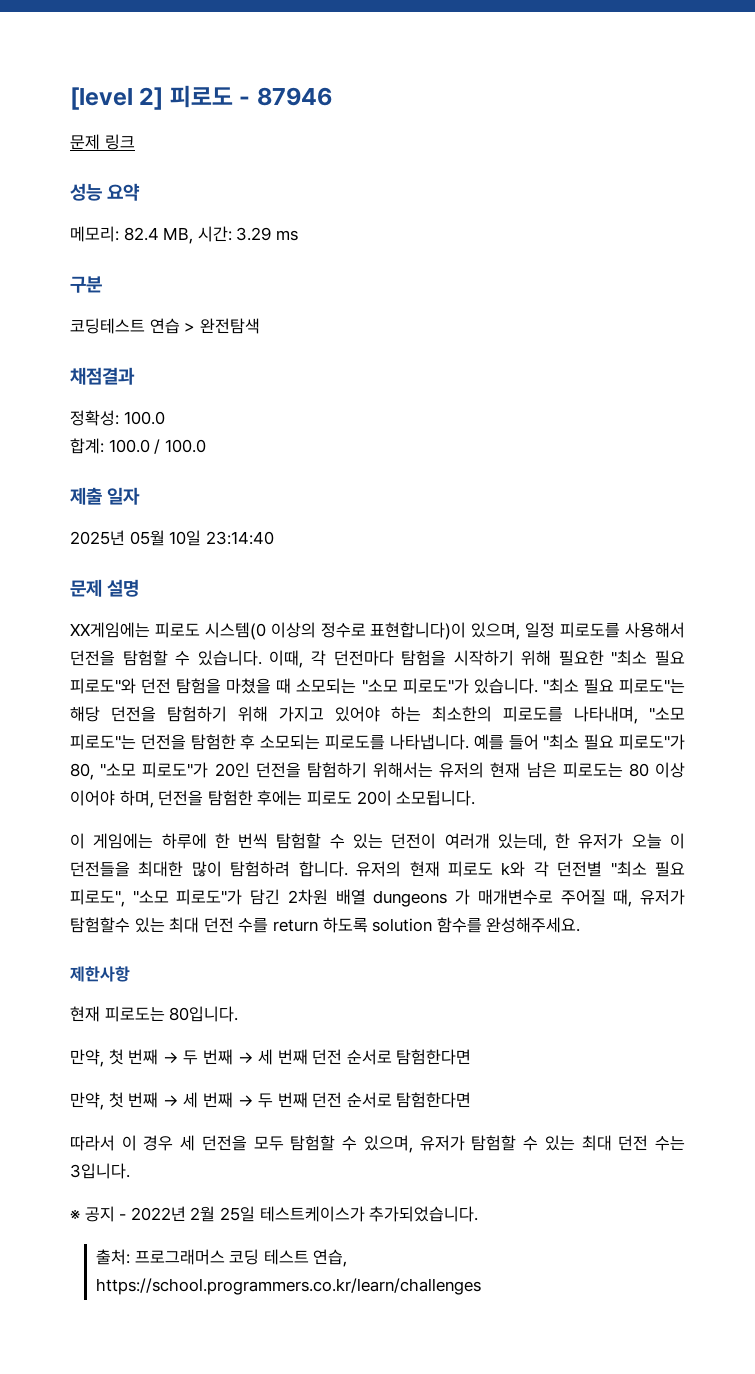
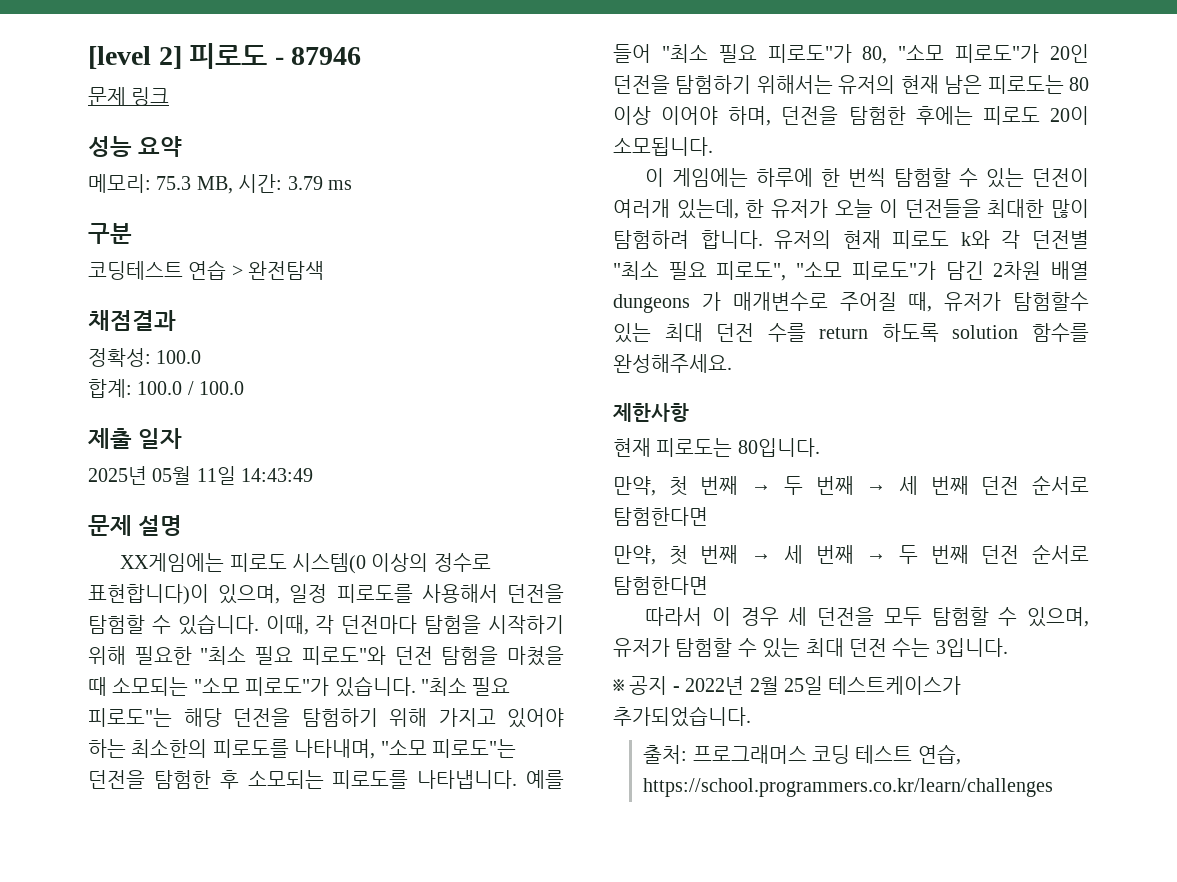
[123,227,159,241] 82.4 -> [156,176,192,190] 75.3
[236,227,272,241] 3.29 -> [287,176,323,190] 3.79
[169,530,274,546] 10일 23:14:40 -> [196,466,314,485] 11일 14:43:49

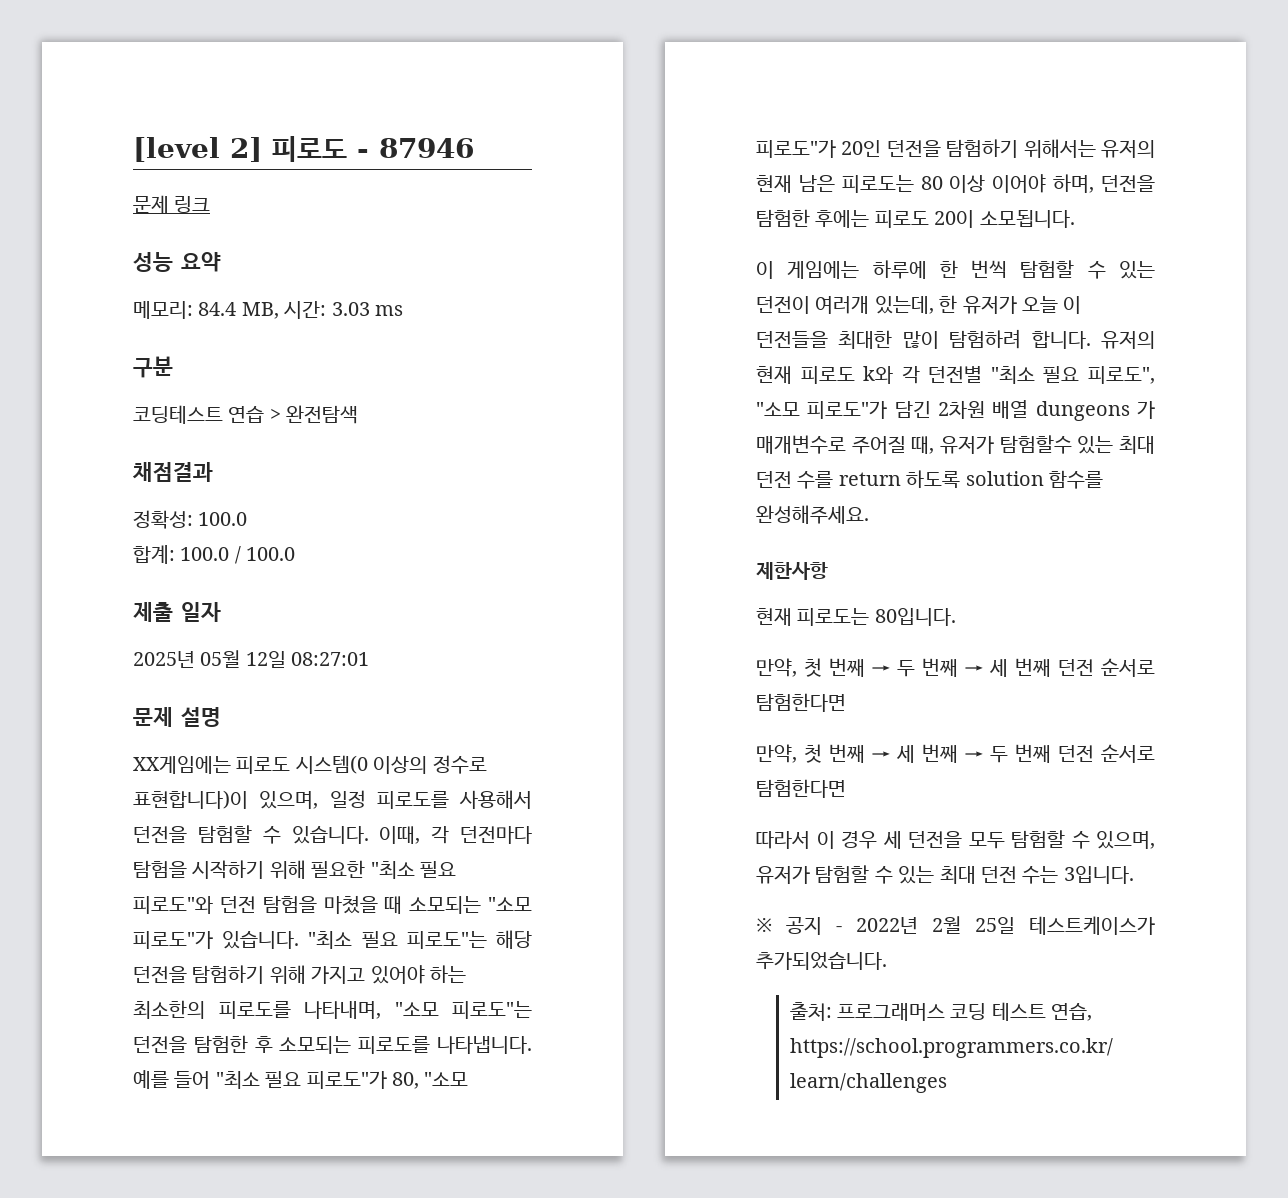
[156,176,192,190] 75.3 -> [198,302,237,316] 84.4
[287,176,323,190] 3.79 -> [331,302,370,316] 3.03
[196,466,314,485] 11일 14:43:49 -> [245,651,370,668] 12일 08:27:01

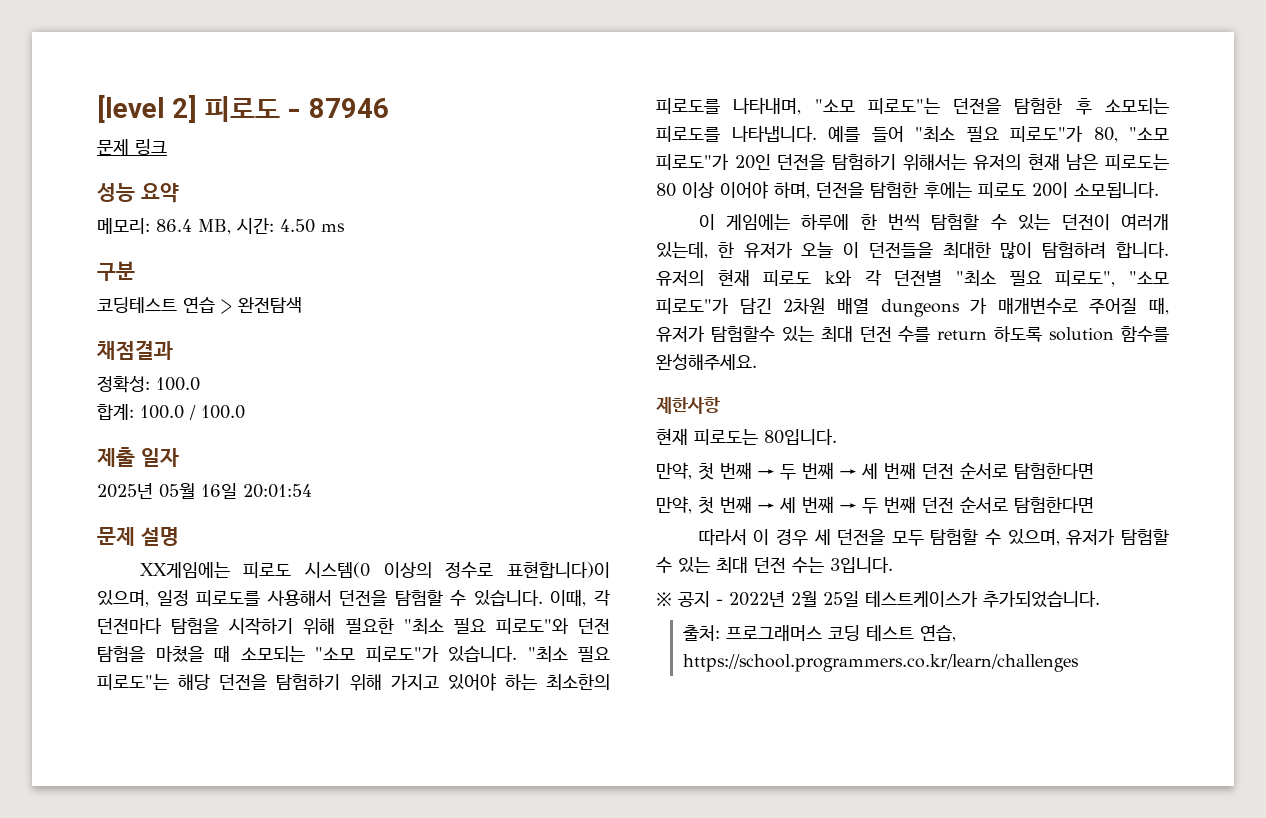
[198,302,237,316] 84.4 -> [156,219,192,232] 86.4
[331,302,370,316] 3.03 -> [280,219,315,233] 4.50
[245,651,370,668] 12일 08:27:01 -> [201,483,312,499] 16일 20:01:54

